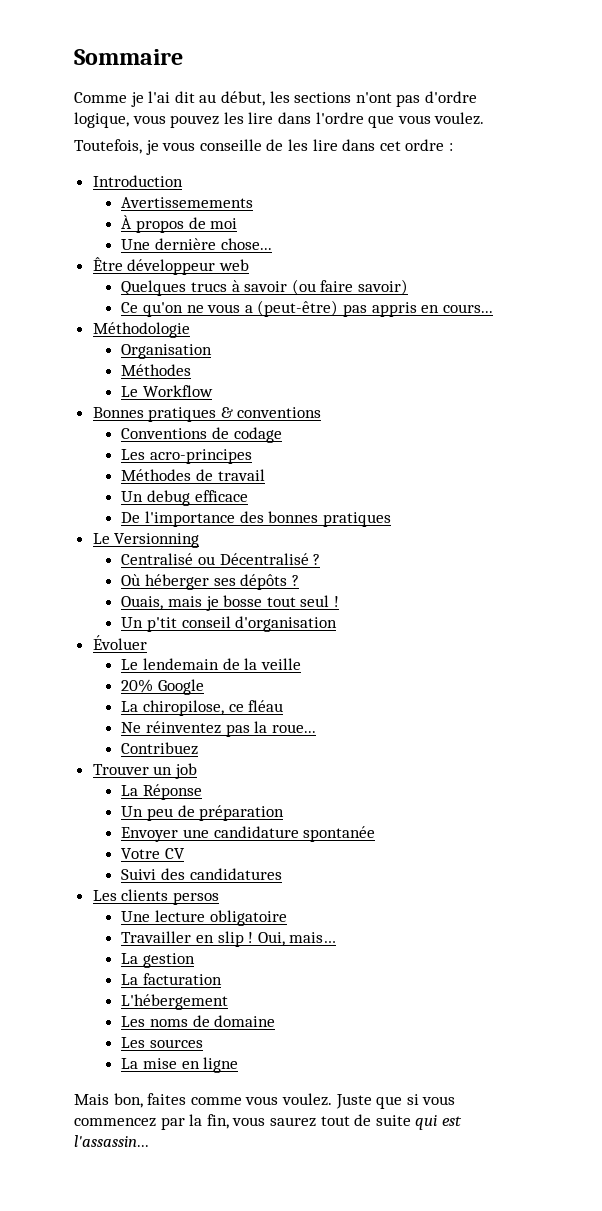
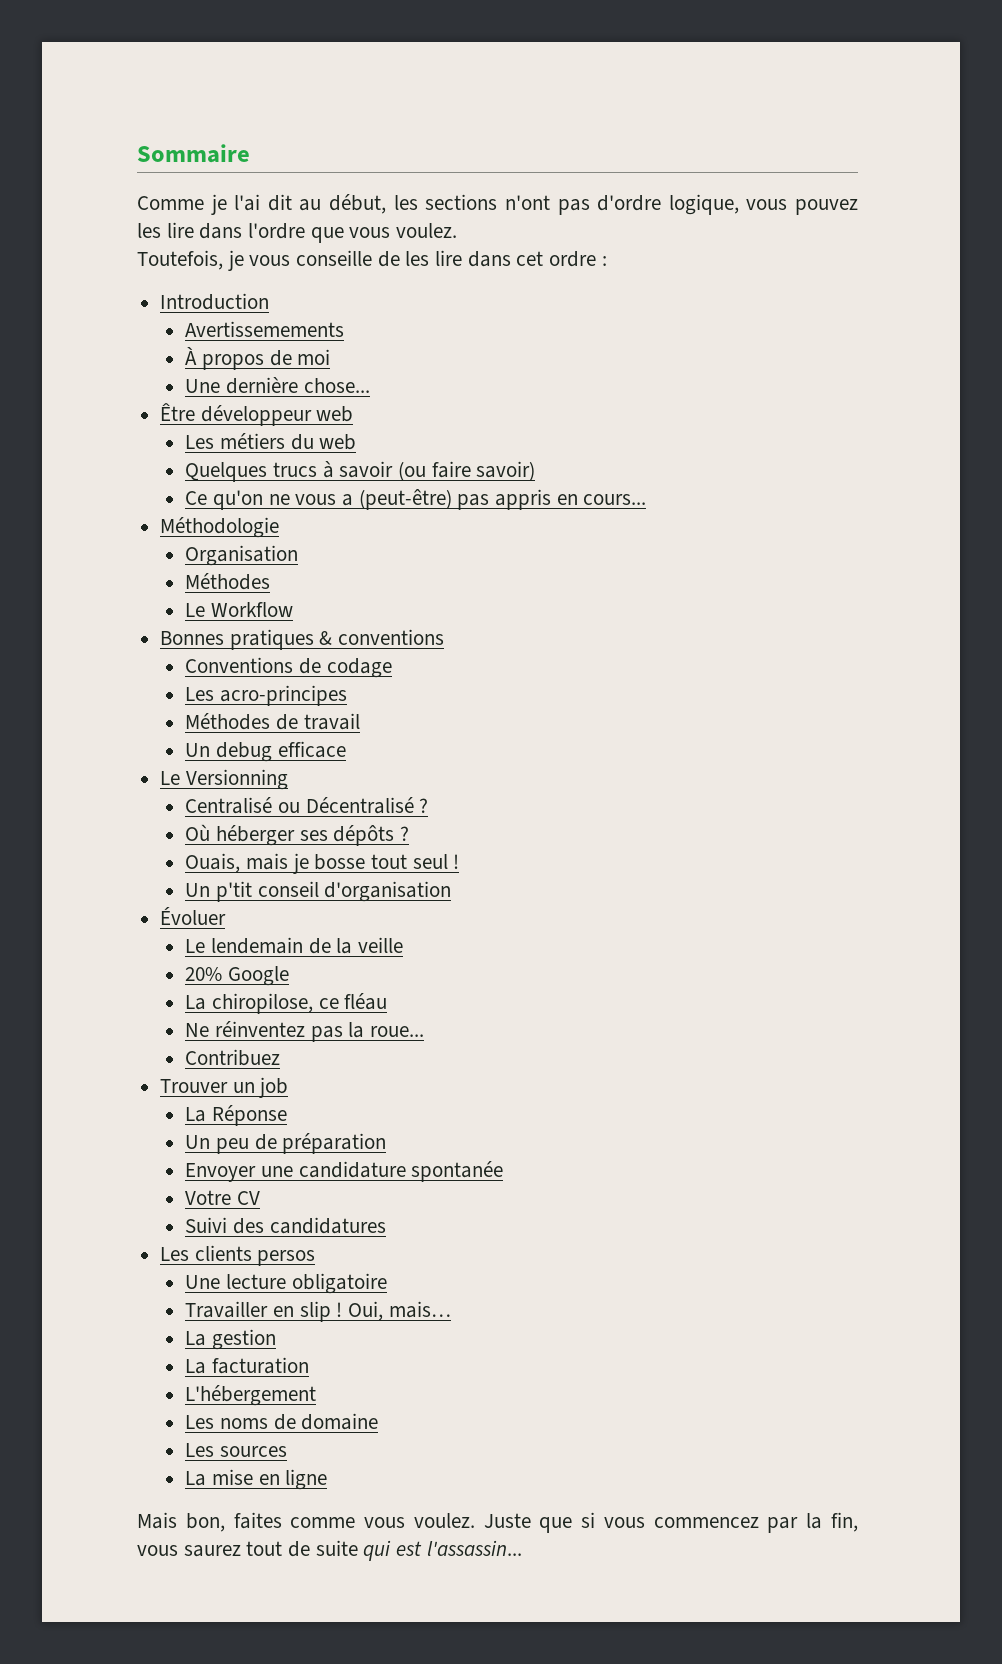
(249, 265) none -> [185,433,357,450] // Les métiers du web
[121,511,391,527] // De l'importance des bonnes pratiques -> (346, 749) none

